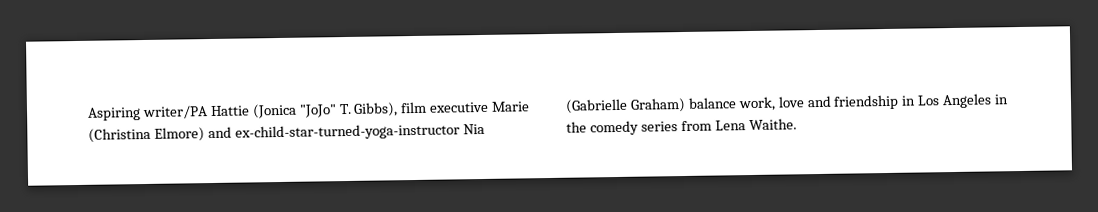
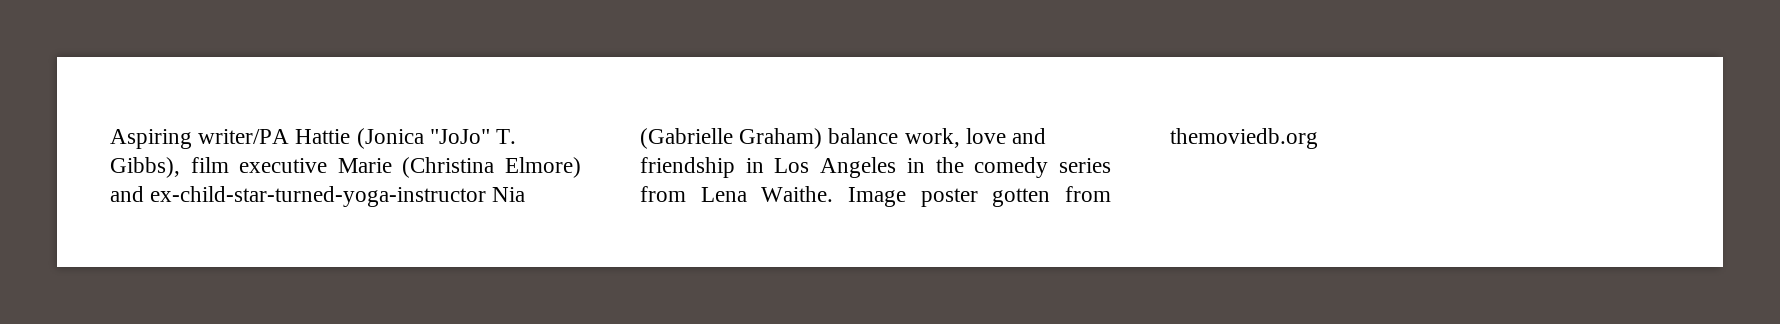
(797, 124) none -> [848,186,1111,207] [1170,128,1318,149] Image poster gotten from themoviedb.org

